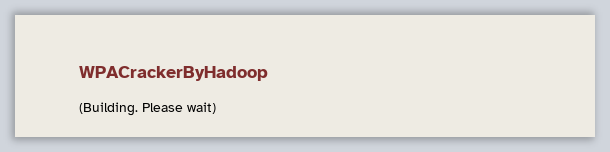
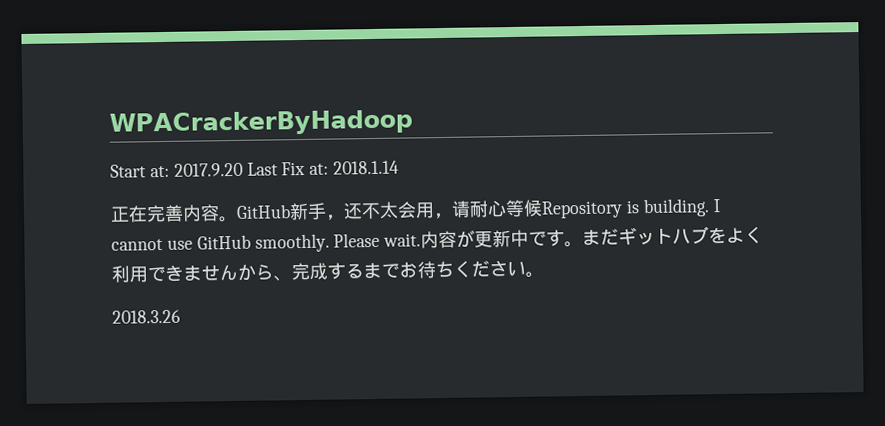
[79,102,216,116] (Building. Please wait) -> [110,160,400,178] [110,198,721,223] [111,226,764,253] [111,260,544,283] [112,309,181,324] Start at: 2017.9.20 Last Fix at: 2018.1.14 // 正在完善内容。GitHub新手，还不太会用，请耐心等候Repository is building. I cannot use GitHub smoothly. Please wait.内容が更新中です。まだギットハブをよく利用できませんから、完成するまでお待ちください。 // 2018.3.26

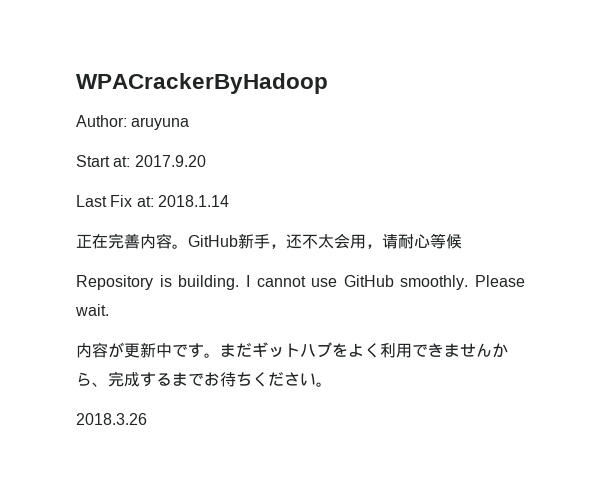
(413, 123) none -> [76,115,190,130] // Author: aruyuna
(243, 169) none -> (206, 161) //
(543, 208) none -> (462, 241) //
(422, 240) none -> (109, 310) //

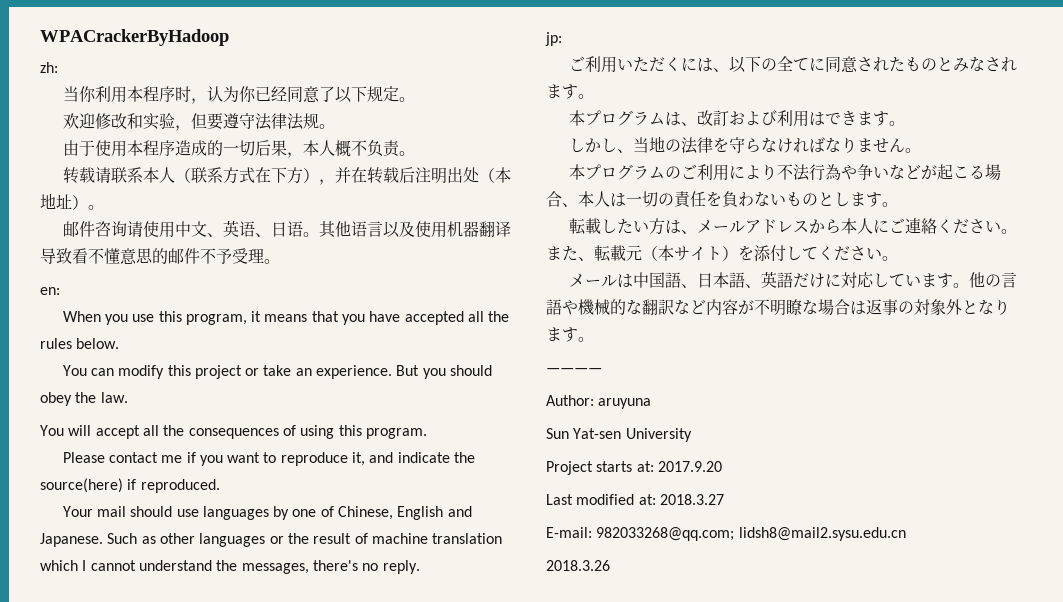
[76,115,190,130] [76,155,206,167] [76,195,229,207] [76,233,462,249] [76,275,525,290] [75,304,109,316] [76,342,508,358] [76,371,332,387] Author: aruyuna // Start at: 2017.9.20 // Last Fix at: 2018.1.14 // 正在完善内容。GitHub新手，还不太会用，请耐心等候 // Repository is building. I cannot use GitHub smoothly. Please wait. // 内容が更新中です。まだギットハブをよく利用できませんから、完成するまでお待ちください。 -> [40,62,58,73] [62,86,415,104] [62,113,335,131] [62,140,415,158] [62,167,511,185] [40,193,104,210] [62,220,511,238] [40,248,280,265] [40,287,60,295] [62,311,510,325] [40,338,120,349] [62,365,493,379] [40,392,128,406] [40,425,427,439] [62,452,476,466] [40,478,220,493] [62,506,472,520] [40,533,503,547] [40,560,420,574] [545,32,562,46] [568,56,1017,73] [546,84,594,99] [568,110,905,127] [568,136,921,154] [568,164,1001,181] [546,191,898,208] [568,217,1017,235] [546,245,898,262] [568,271,1017,288] [546,299,1010,316] [546,327,594,342] [546,368,602,373] [546,395,652,409] [546,428,692,442] [546,461,722,475] [546,494,724,505] [546,527,906,541] zh: // 当你利用本程序时，认为你已经同意了以下规定。 // 欢迎修改和实验，但要遵守法律法规。 // 由于使用本程序造成的一切后果，本人概不负责。 // 转载请联系本人（联系方式在下方），并在转载后注明出处（本地址）。 // 邮件咨询请使用中文、英语、日语。其他语言以及使用机器翻译导致看不懂意思的邮件不予受理。 // en: // When you use this program, it means that you have accepted all the rules below. // You can modify this project or take an experience. But you should obey the law. // You will accept all the consequences of using this program. // Please contact me if you want to reproduce it, and indicate the source(here) if reproduced. // Your mail should use languages by one of Chinese, English and Japanese. Such as other languages or the result of machine translation which I cannot understand the messages, there's no reply. // jp: // ご利用いただくには、以下の全てに同意されたものとみなされます。 // 本プログラムは、改訂および利用はできます。 // しかし、当地の法律を守らなければなりません。 // 本プログラムのご利用により不法行為や争いなどが起こる場合、本人は一切の責任を負わないものとします。 // 転載したい方は、メールアドレスから本人にご連絡ください。また、転載元（本サイト）を添付してください。 // メールは中国語、日本語、英語だけに対応しています。他の言語や機械的な翻訳など内容が不明瞭な場合は返事の対象外となります。 // ———— // Author: aruyuna // Sun Yat-sen University // Project starts at: 2017.9.20 // Last modified at: 2018.3.27 // E-mail: 982033268@qq.com; lidsh8@mail2.sysu.edu.cn

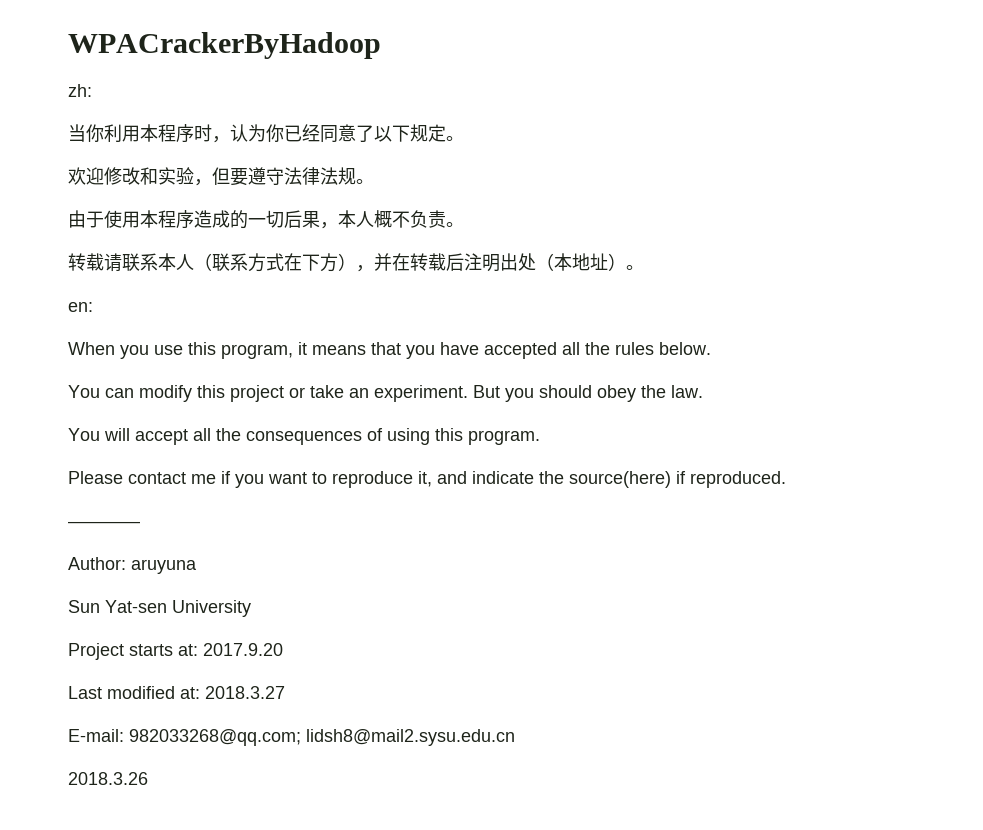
[62,220,511,238] [40,248,280,265] // 邮件咨询请使用中文、英语、日语。其他语言以及使用机器翻译导致看不懂意思的邮件不予受理。 -> (644, 267) none
[316,365,393,379] experience. -> [374,385,468,402] experiment.
[62,506,472,520] [40,533,503,547] [40,560,420,574] [545,32,562,46] [568,56,1017,73] [546,84,594,99] [568,110,905,127] [568,136,921,154] [568,164,1001,181] [546,191,898,208] [568,217,1017,235] [546,245,898,262] [568,271,1017,288] [546,299,1010,316] [546,327,594,342] // Your mail should use languages by one of Chinese, English and Japanese. Such as other languages or the result of machine translation which I cannot understand the messages, there's no reply. // jp: // ご利用いただくには、以下の全てに同意されたものとみなされます。 // 本プログラムは、改訂および利用はできます。 // しかし、当地の法律を守らなければなりません。 // 本プログラムのご利用により不法行為や争いなどが起こる場合、本人は一切の責任を負わないものとします。 // 転載したい方は、メールアドレスから本人にご連絡ください。また、転載元（本サイト）を添付してください。 // メールは中国語、日本語、英語だけに対応しています。他の言語や機械的な翻訳など内容が不明瞭な場合は返事の対象外となります。 -> (786, 479) none

